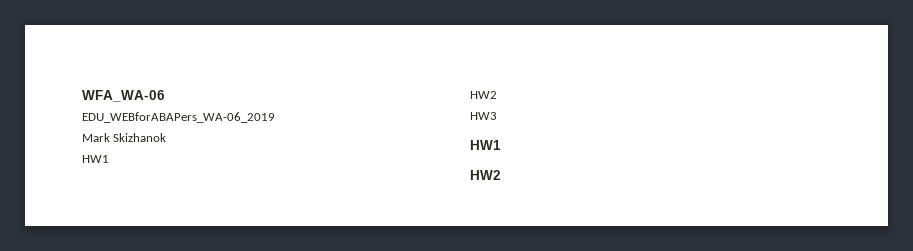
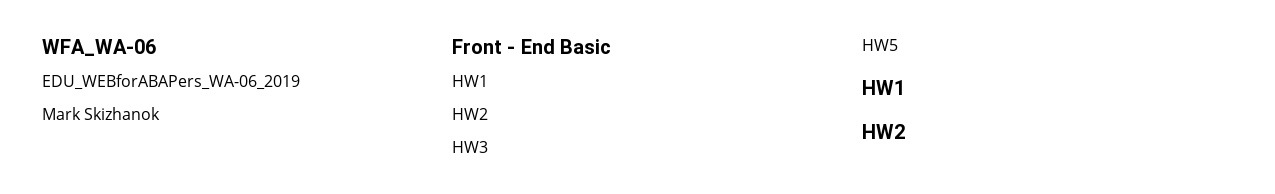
(167, 137) none -> [452,39,612,54] // Front - End Basic
(497, 116) none -> [862,39,898,51] // HW5

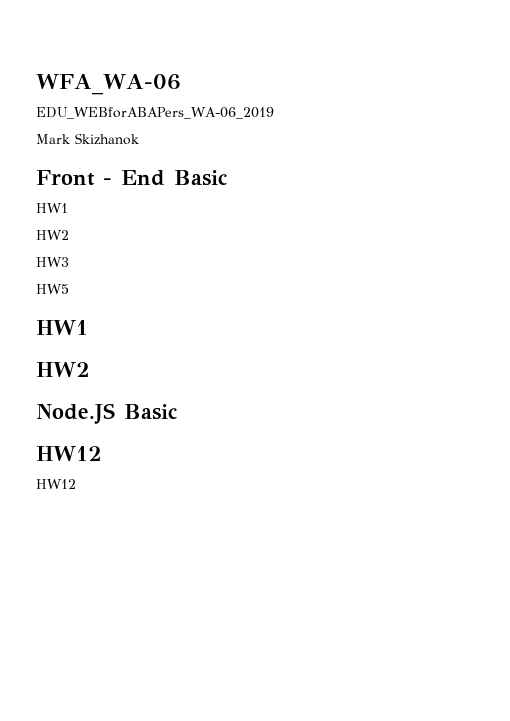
(905, 131) none -> [36,403,178,424] [36,446,101,461] [36,479,76,489] // Node.JS Basic // HW12 // HW12

